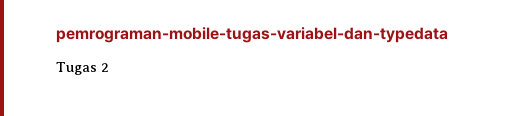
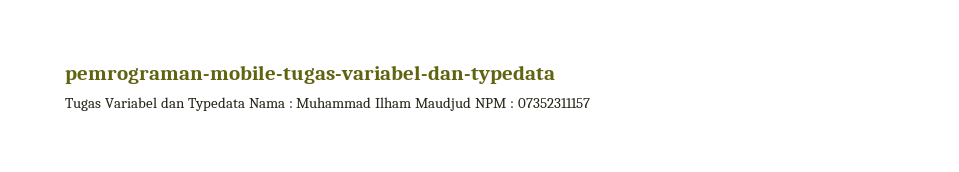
[101,63,109,72] 2 -> [104,97,591,111] Variabel dan Typedata Nama : Muhammad Ilham Maudjud NPM : 07352311157

